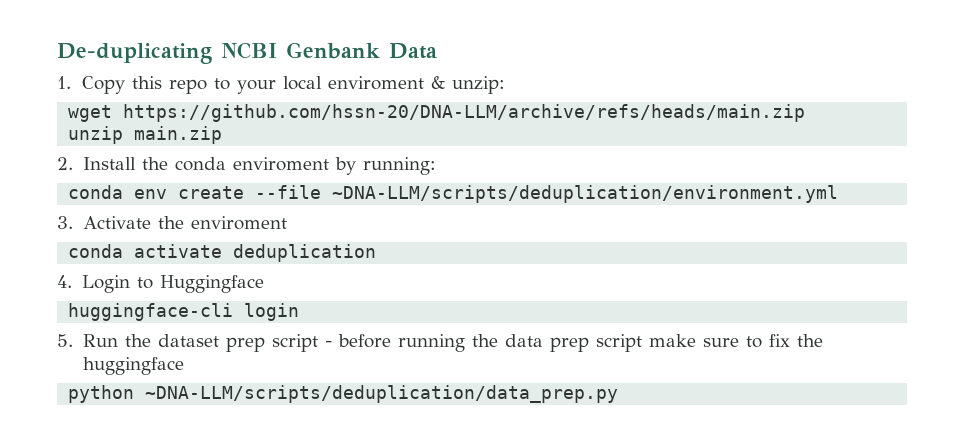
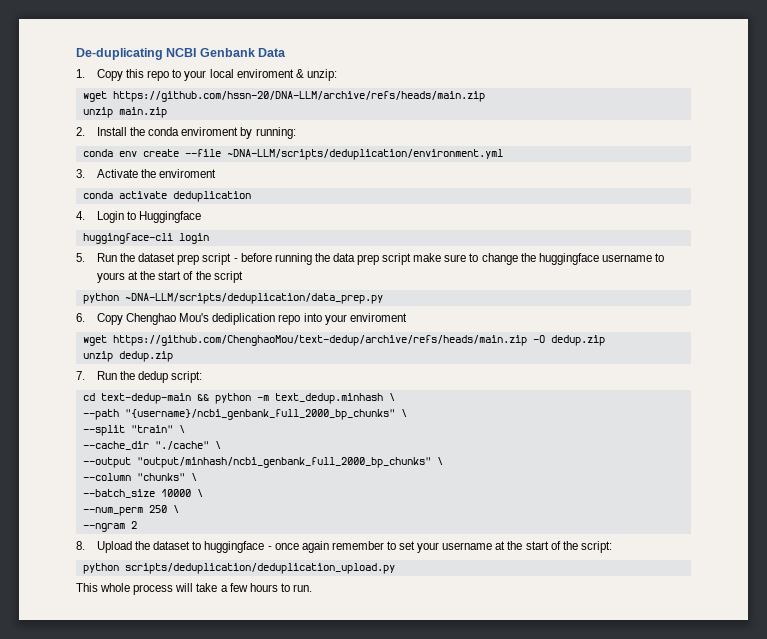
[768,334,790,347] fix -> [481,253,518,265] change
[68,385,619,403] // python ~DNA-LLM/scripts/deduplication/data_prep.py -> [601,253,664,262] [96,271,243,283] [82,293,383,304] [76,313,407,325] [82,335,605,346] [82,351,173,362] [76,371,203,383] [82,393,395,404] [82,409,407,420] [82,425,185,436] [82,441,221,450] [82,457,443,468] [82,473,197,481] [82,489,203,498] [82,505,179,516] [82,521,137,532] [76,541,612,553] [82,563,395,574] [76,583,312,595] username to yours at the start of the script // python ~DNA-LLM/scripts/deduplication/data_prep.py // 6. Copy Chenghao Mou's dediplication repo into your enviroment // wget https://github.com/ChenghaoMou/text-dedup/archive/refs/heads/main.zip -O dedup.zip // unzip dedup.zip // 7. Run the dedup script: // cd text-dedup-main && python -m text_dedup.minhash \ // --path "{username}/ncbi_genbank_full_2000_bp_chunks" \ // --split "train" \ // --cache_dir "./cache" \ // --output "output/minhash/ncbi_genbank_full_2000_bp_chunks" \ // --column "chunks" \ // --batch_size 10000 \ // --num_perm 250 \ // --ngram 2 // 8. Upload the dataset to huggingface - once again remember to set your username at the start of the script: // python scripts/deduplication/deduplication_upload.py // This whole process will take a few hours to run.

